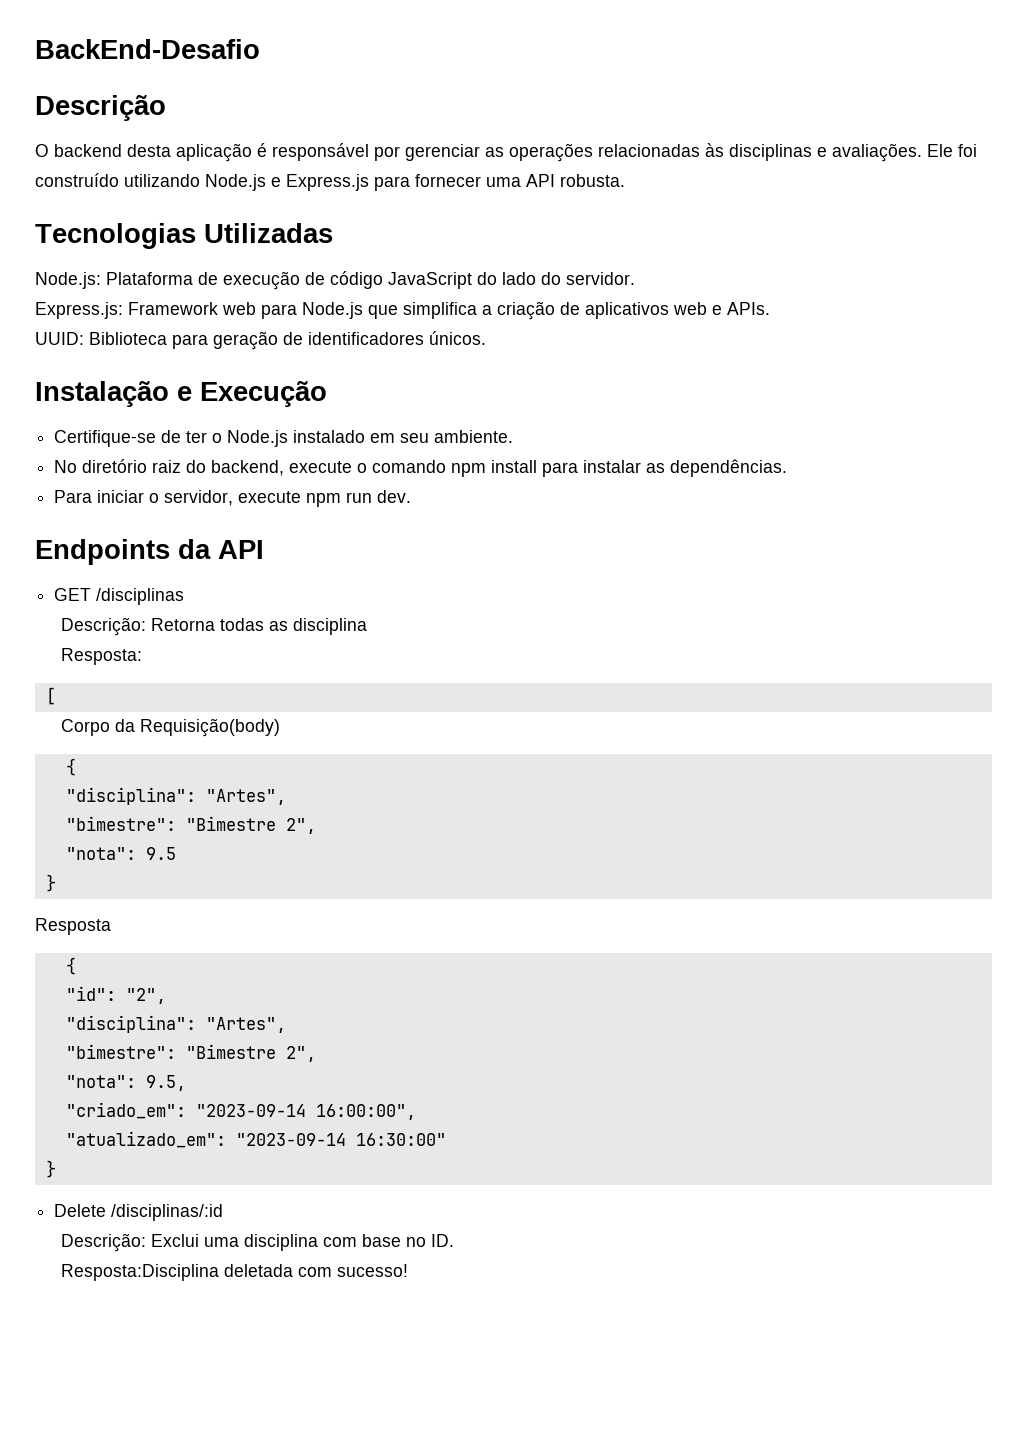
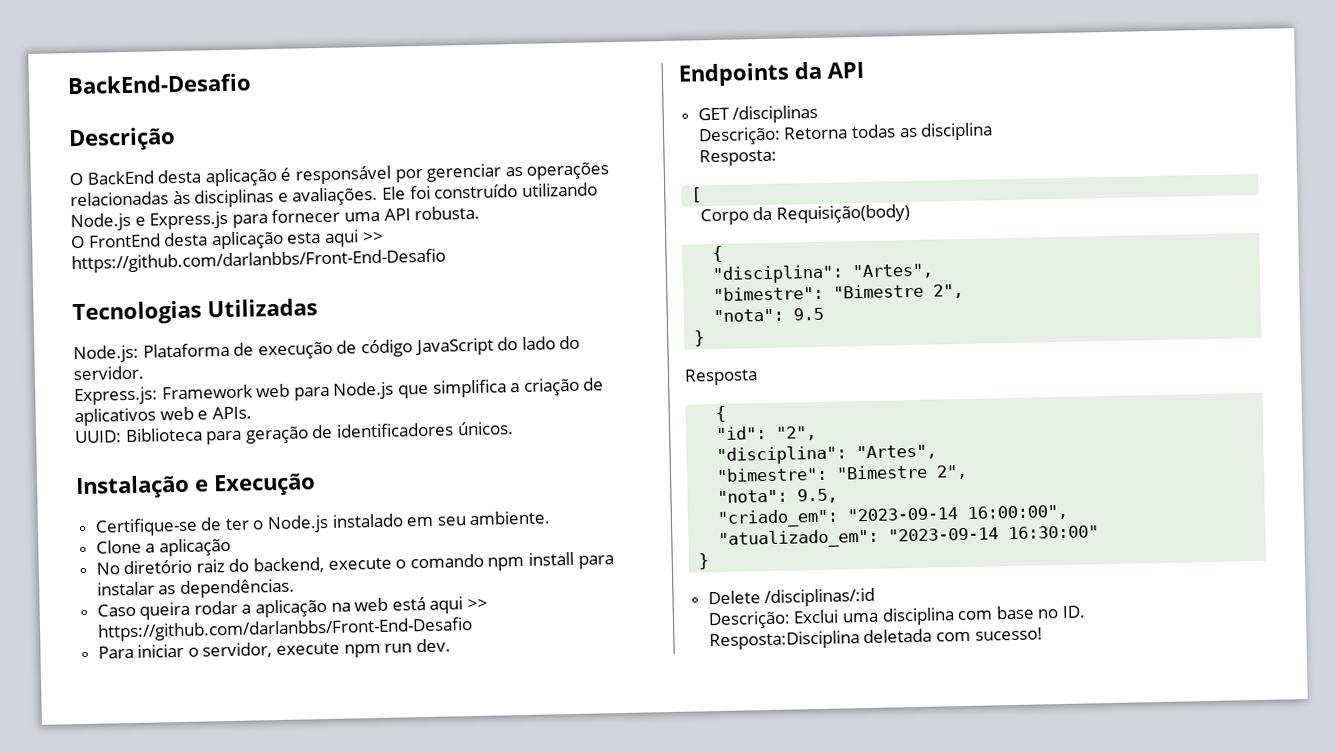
[54,144,122,157] backend -> [86,170,154,185] BackEnd
(625, 180) none -> [71,229,384,250] [71,248,446,274] // O FrontEnd desta aplicação esta aqui >> https://github.com/darlanbbs/Front-End-Desafio
(514, 436) none -> [95,537,231,557] // Clone a aplicação
(788, 468) none -> [96,596,489,620] [96,617,473,642] // Caso queira rodar a aplicação na web está aqui >> https://github.com/darlanbbs/Front-End-Desafio

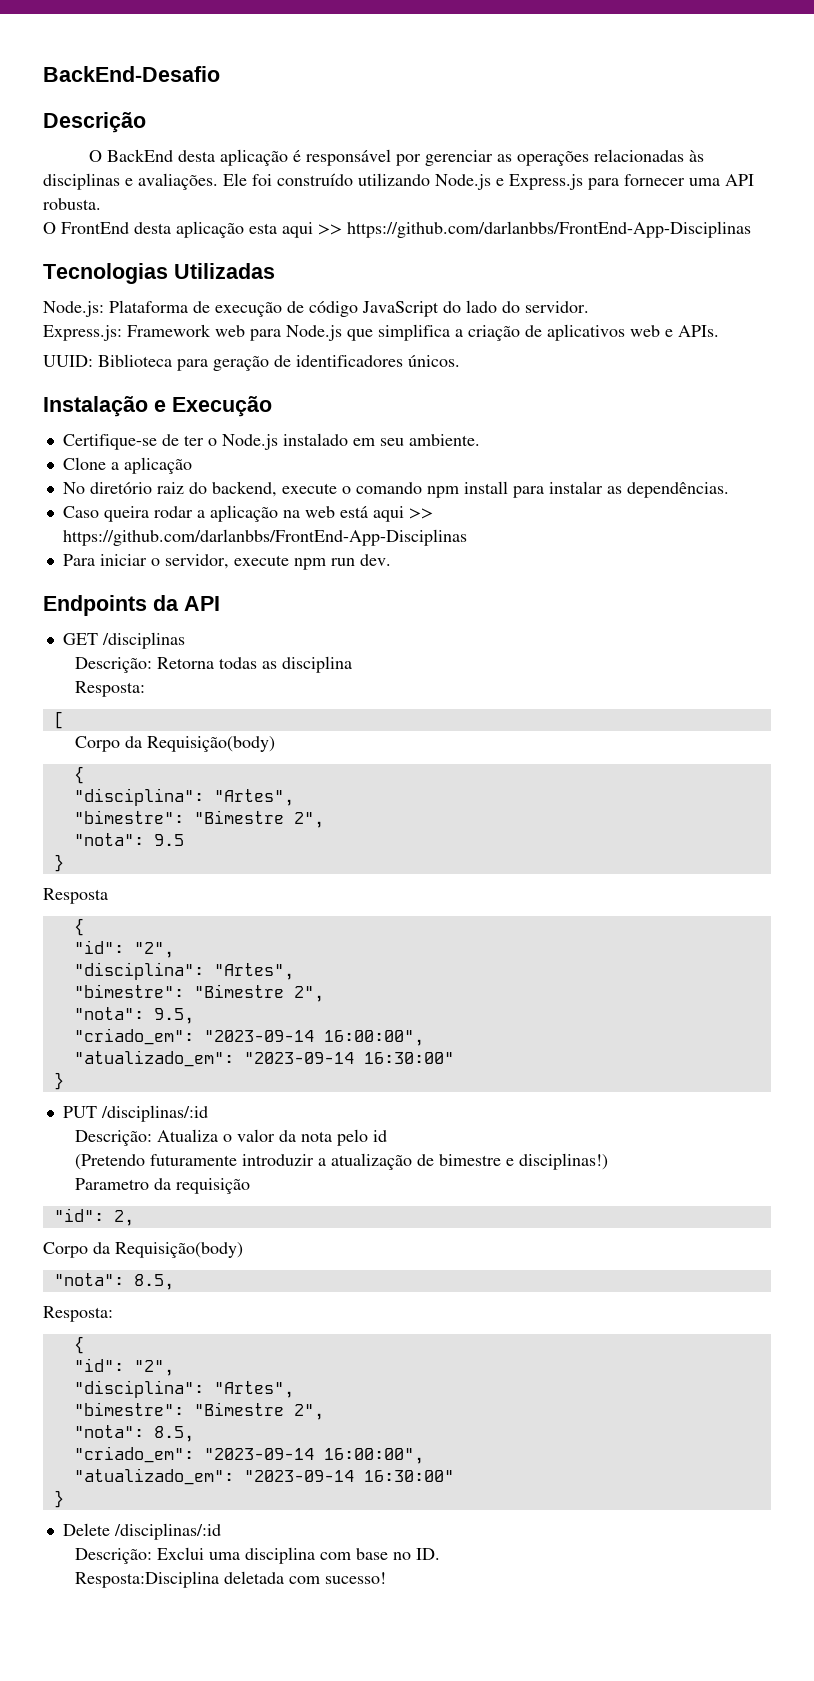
[71,248,446,274] https://github.com/darlanbbs/Front-End-Desafio -> [347,221,751,238] https://github.com/darlanbbs/FrontEnd-App-Disciplinas
[96,617,473,642] https://github.com/darlanbbs/Front-End-Desafio -> [62,529,467,546] https://github.com/darlanbbs/FrontEnd-App-Disciplinas
(710, 561) none -> [62,1105,208,1122] [74,1129,387,1146] [74,1153,608,1170] [74,1178,250,1194] [53,1208,134,1226] [43,1242,243,1258] [53,1273,174,1290] [43,1306,113,1322] [73,1336,84,1354] [73,1358,174,1376] [73,1380,294,1398] [73,1402,324,1420] [73,1425,194,1442] [73,1446,424,1464] [73,1468,454,1485] [53,1490,64,1508] // PUT /disciplinas/:id // Descrição: Atualiza o valor da nota pelo id // (Pretendo futuramente introduzir a atualização de bimestre e disciplinas!) // Parametro da requisição // "id": 2, // Corpo da Requisição(body) // "nota": 8.5, // Resposta: // { // "id": "2", // "disciplina": "Artes", // "bimestre": "Bimestre 2", // "nota": 8.5, // "criado_em": "2023-09-14 16:00:00", // "atualizado_em": "2023-09-14 16:30:00" // }

